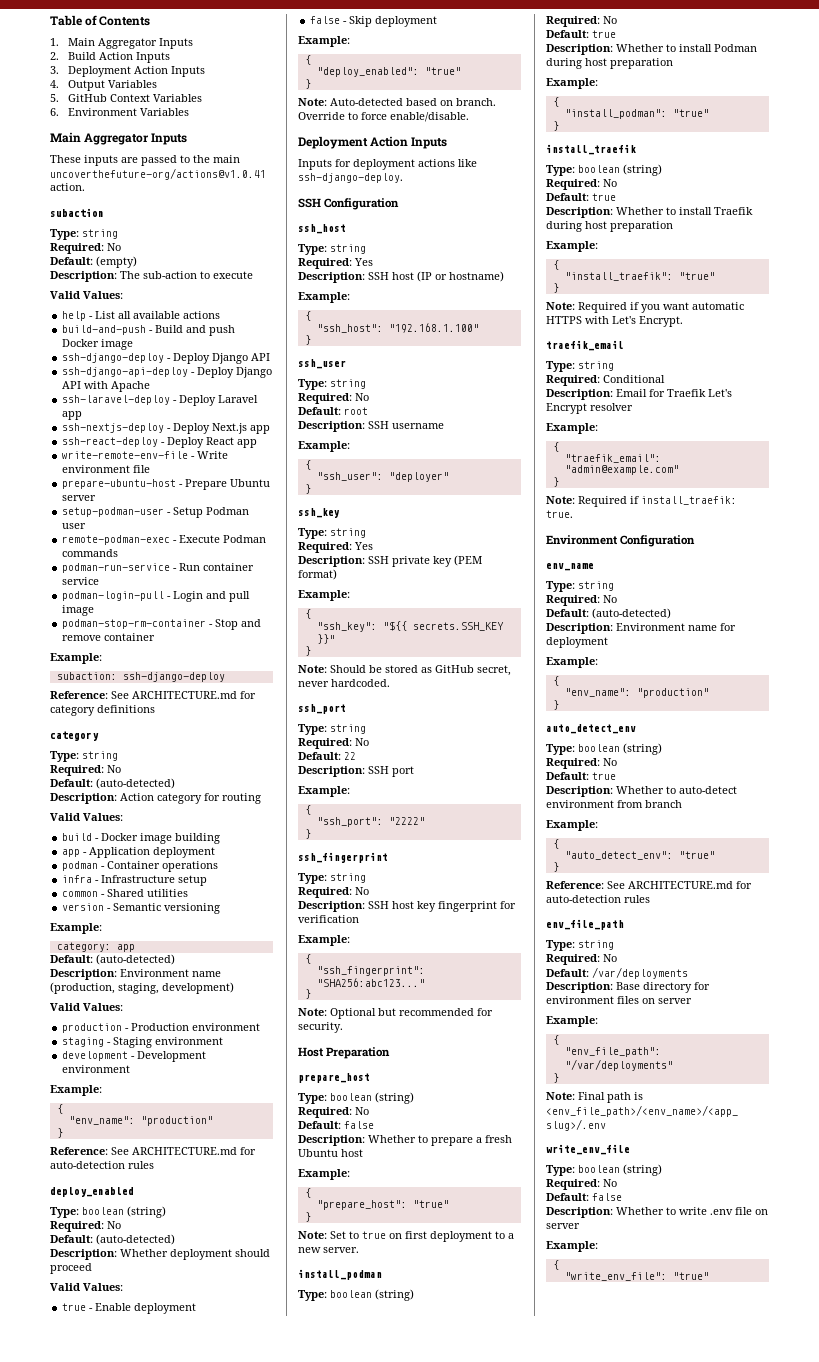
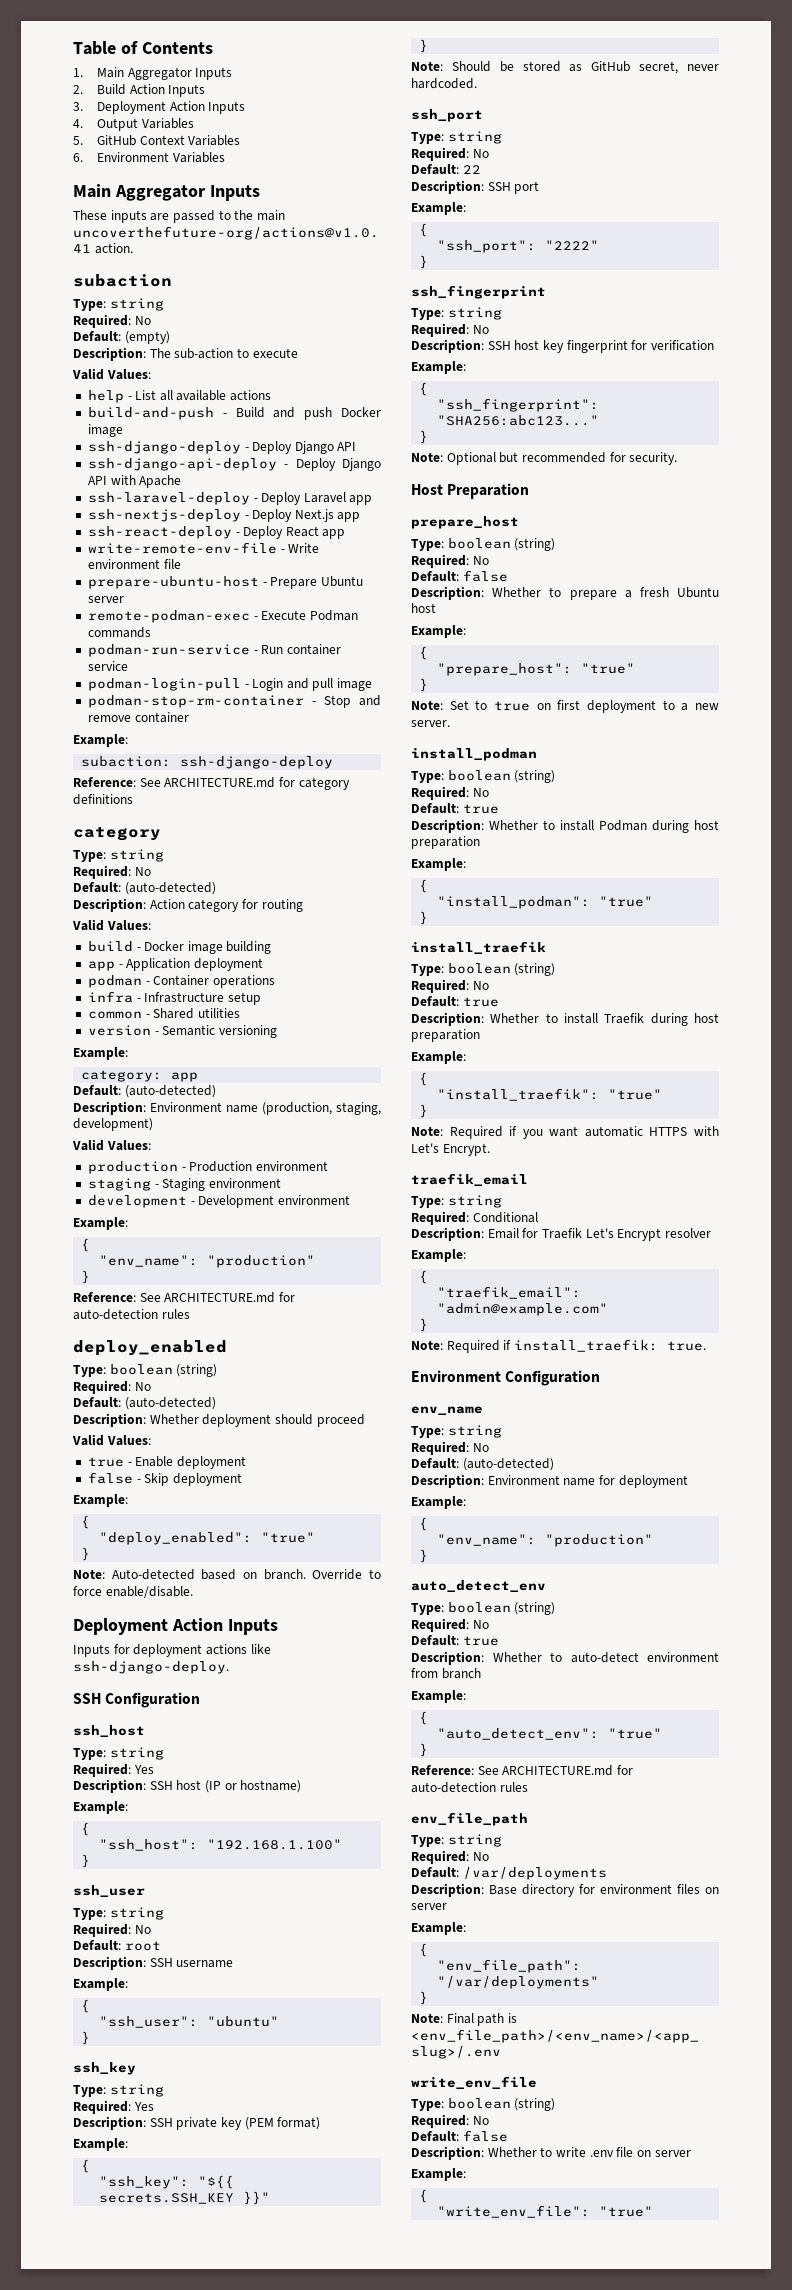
[62,507,250,518] [62,523,87,529] // setup-podman-user - Setup Podman user -> (124, 599) none
[388,472,449,482] "deployer" -> [207,2016,280,2027] "ubuntu"

